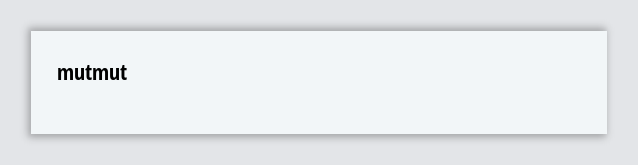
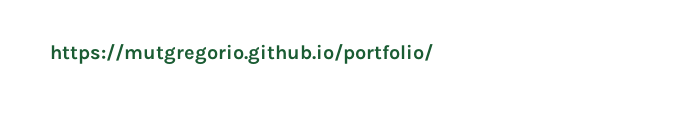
[57,65,127,80] mutmut -> [50,44,433,65] https://mutgregorio.github.io/portfolio/

